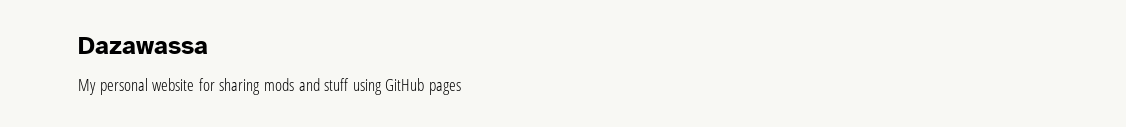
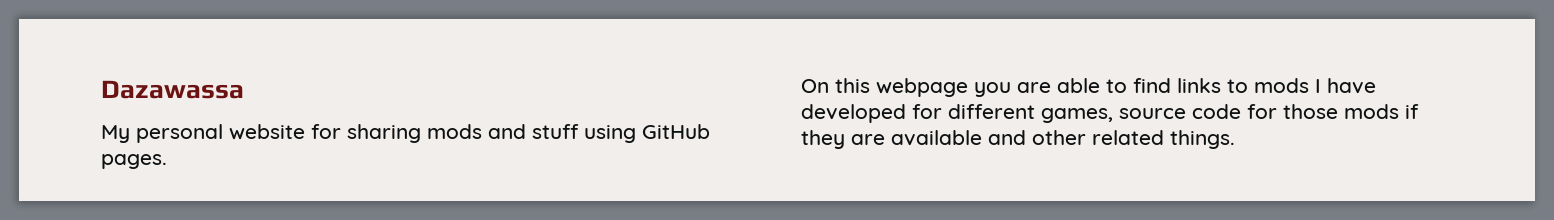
[428,82,461,95] pages -> [101,154,167,169] [801,78,1376,97] [801,104,1419,123] [801,130,1235,149] pages. // On this webpage you are able to find links to mods I have developed for different games, source code for those mods if they are available and other related things.

